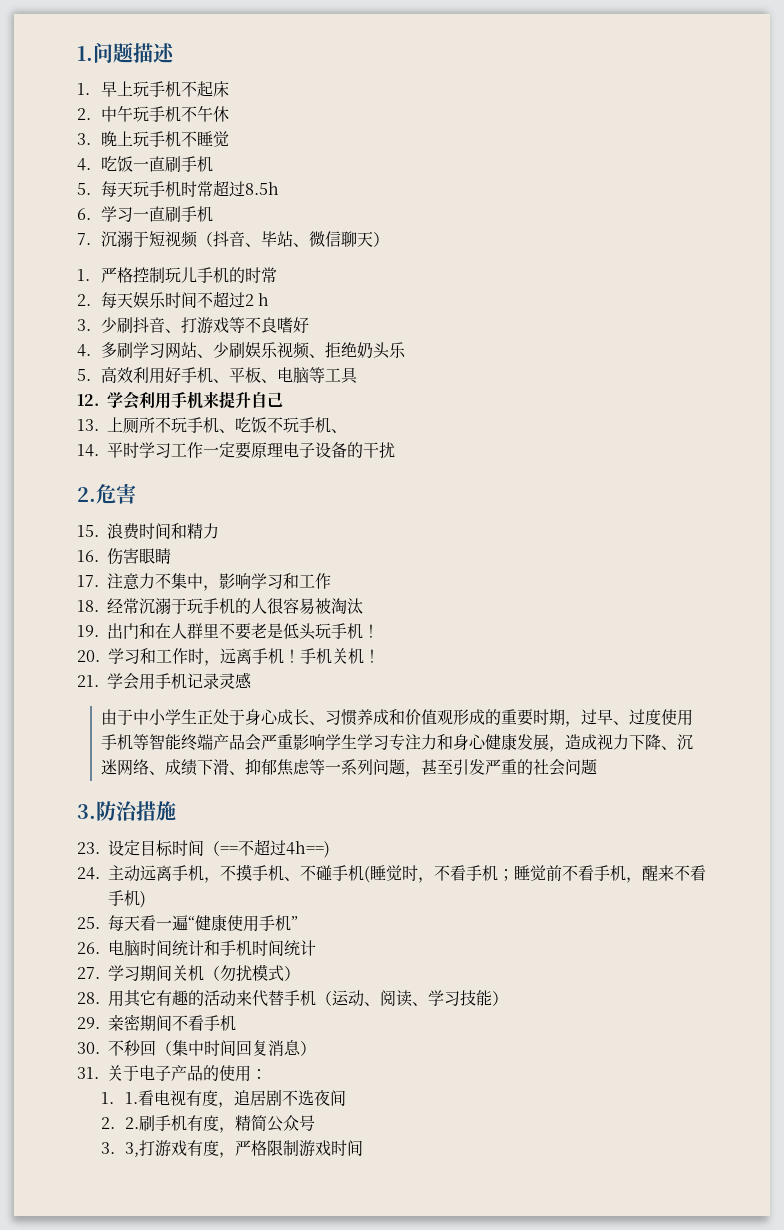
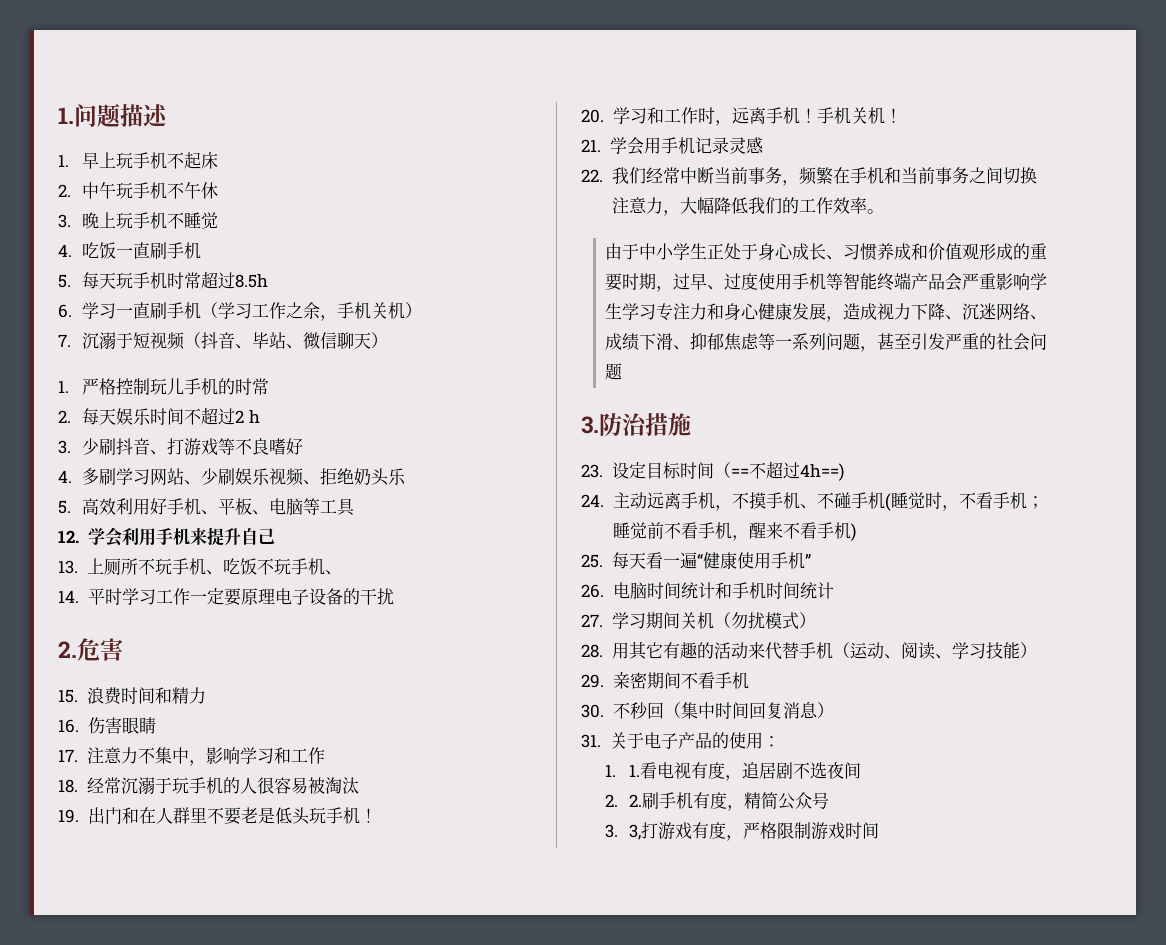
(213, 214) none -> [200,302,422,321] （学习工作之余，手机关机）
(252, 680) none -> [581,167,1037,186] [611,197,884,216] // 22.我们经常中断当前事务，频繁在手机和当前事务之间切换注意力，大幅降低我们的工作效率。

